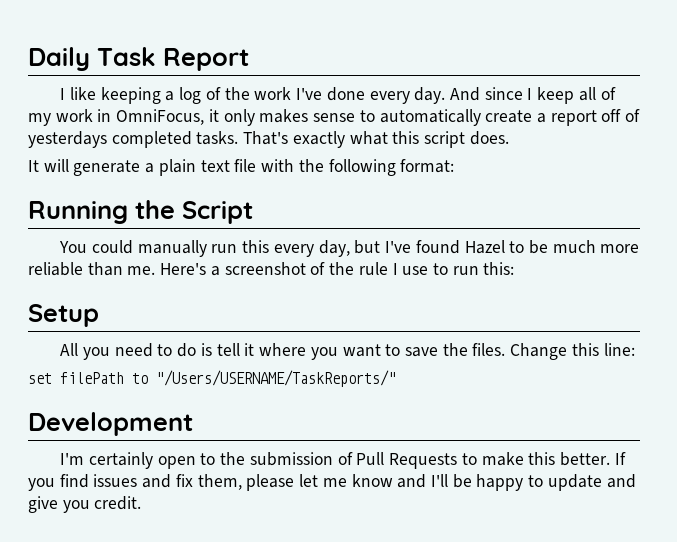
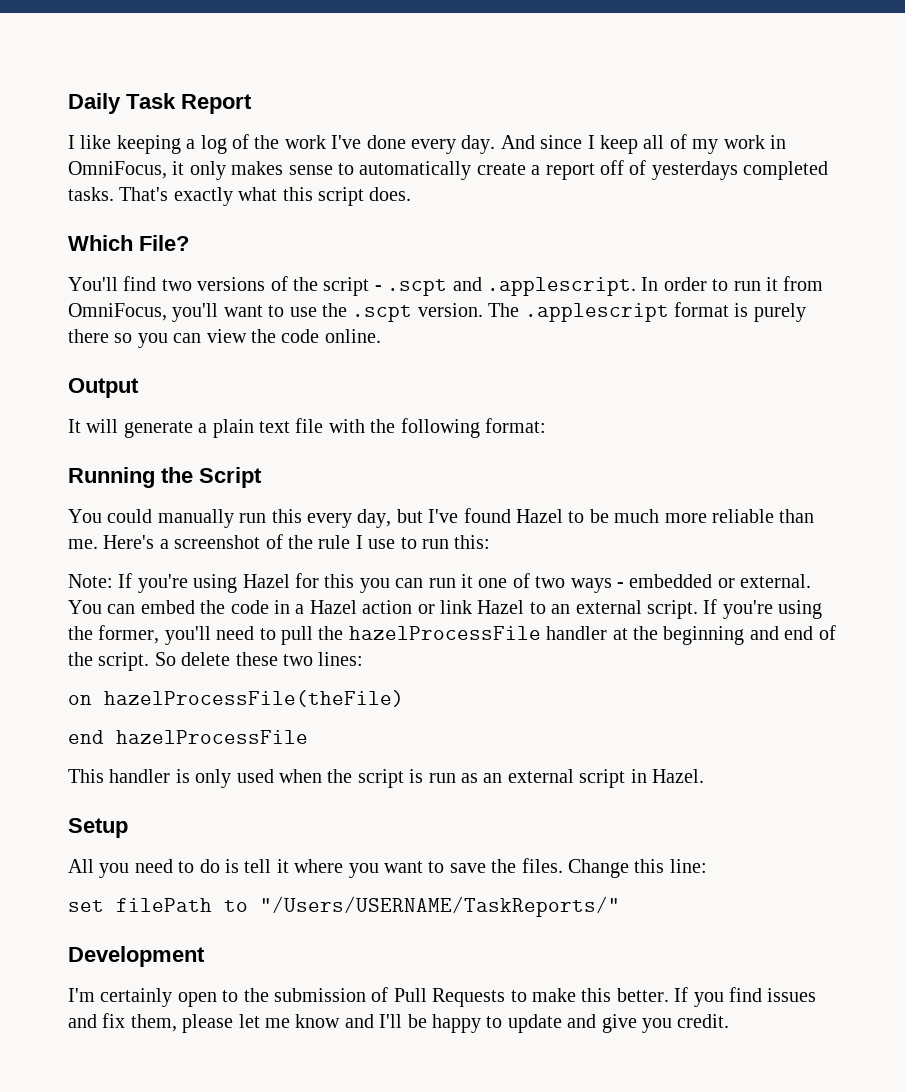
(509, 138) none -> [68,235,189,251] [68,276,824,296] [68,302,806,322] [68,329,381,348] [68,378,139,398] // Which File? // You'll find two versions of the script - .scpt and .applescript. In order to run it from OmniFocus, you'll want to use the .scpt version. The .applescript format is purely there so you can view the code online. // Output
(515, 268) none -> [68,573,812,593] [68,599,823,619] [68,625,836,645] [68,652,364,671] [68,690,404,707] [68,730,308,744] [68,769,704,788] // Note: If you're using Hazel for this you can run it one of two ways - embedded or external. You can embed the code in a Hazel action or link Hazel to an external script. If you're using the former, you'll need to pull the hazelProcessFile handler at the beginning and end of the script. So delete these two lines: // on hazelProcessFile(theFile) // end hazelProcessFile // This handler is only used when the script is run as an external script in Hazel.

